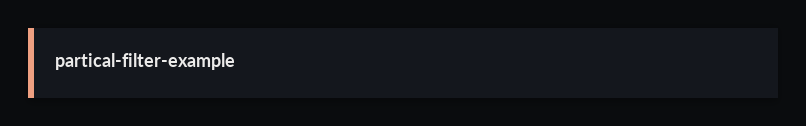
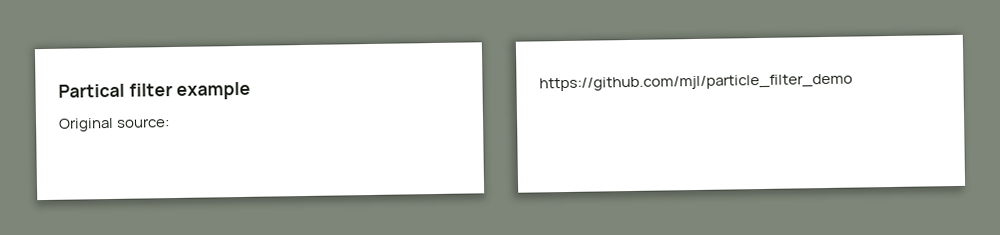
[55,53,235,70] partical-filter-example -> [58,81,252,100] [58,117,171,132] [539,73,853,92] Partical filter example // Original source: https://github.com/mjl/particle_filter_demo

